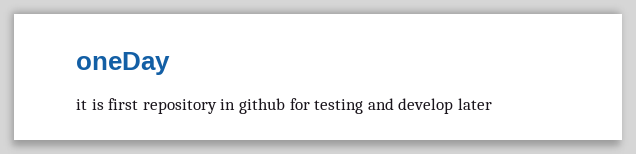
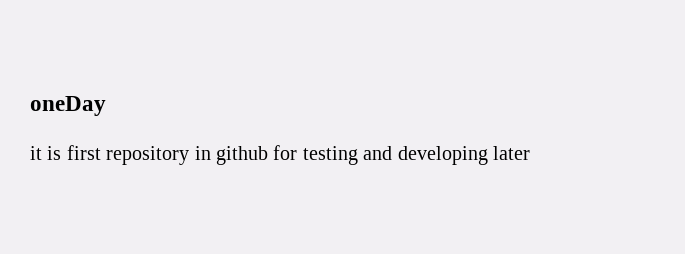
[398,98,454,114] develop -> [397,146,488,165] developing

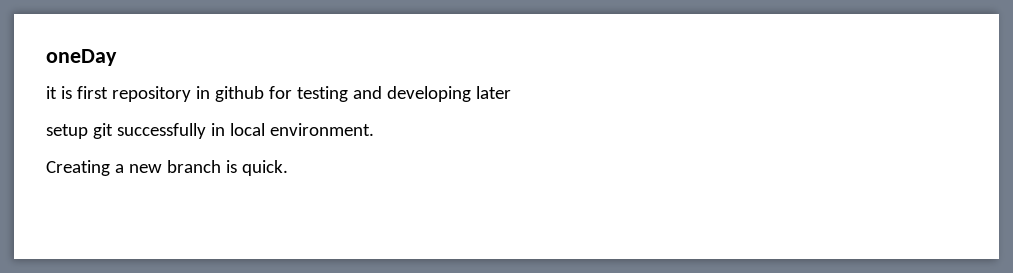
(530, 153) none -> [46,123,374,139] [46,160,288,176] // setup git successfully in local environment. // Creating a new branch is quick.

